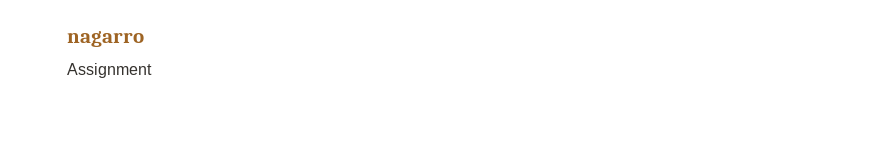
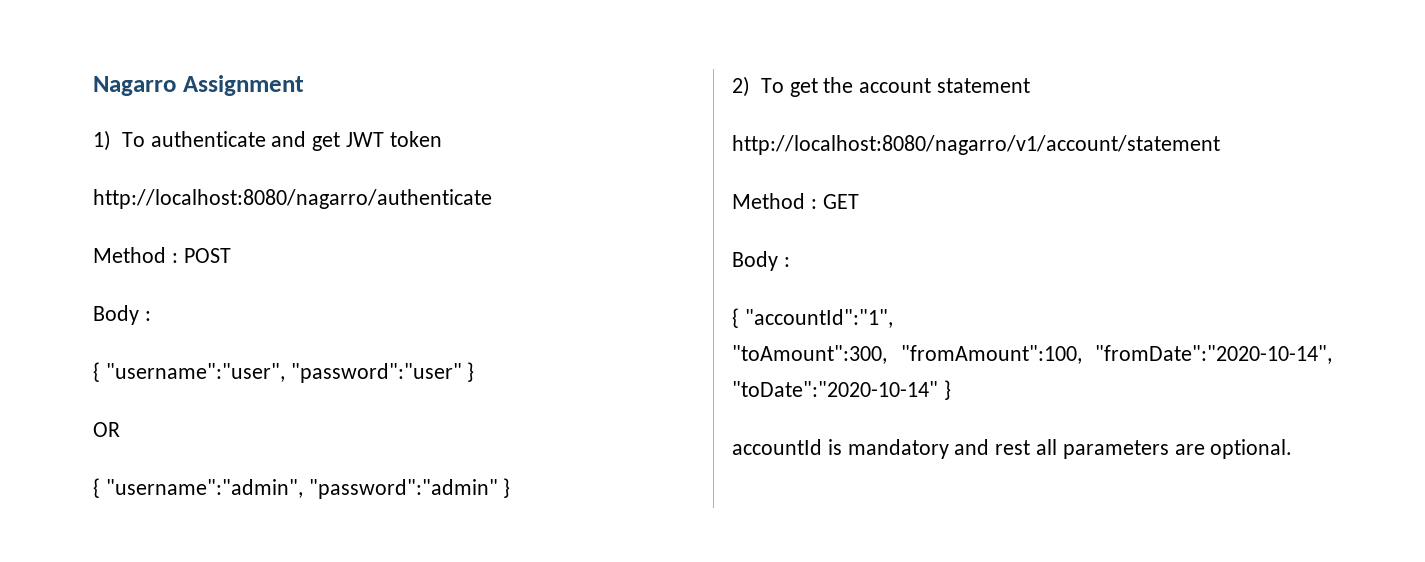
[67,31,144,47] [67,63,152,78] nagarro // Assignment -> [93,75,304,96] [93,130,442,151] [93,189,492,209] [93,247,231,263] [93,305,151,325] [93,362,475,383] [93,422,120,437] [93,478,511,499] [732,76,1030,97] [732,135,1220,155] [732,193,859,209] [732,251,790,271] [732,308,893,328] [732,345,1332,364] [732,380,951,400] [732,439,1293,459] Nagarro Assignment // 1) To authenticate and get JWT token // http://localhost:8080/nagarro/authenticate // Method : POST // Body : // { "username":"user", "password":"user" } // OR // { "username":"admin", "password":"admin" } // 2) To get the account statement // http://localhost:8080/nagarro/v1/account/statement // Method : GET // Body : // { "accountId":"1", // "toAmount":300, "fromAmount":100, "fromDate":"2020-10-14", "toDate":"2020-10-14" } // accountId is mandatory and rest all parameters are optional.

